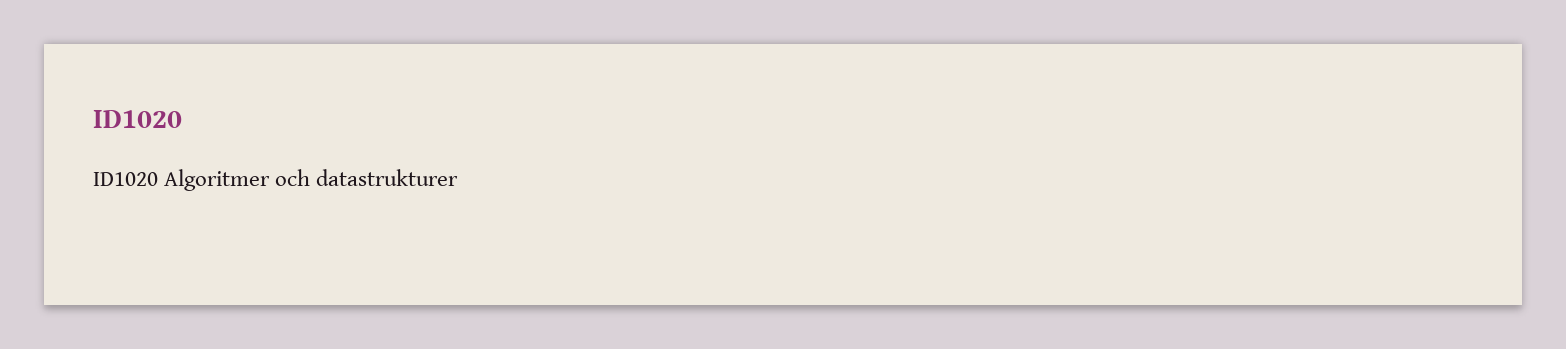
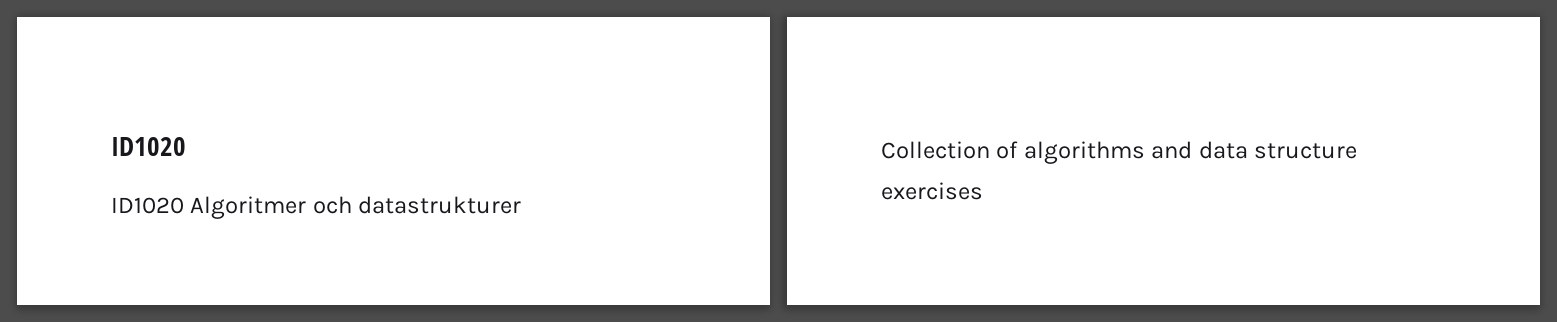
(459, 177) none -> [881,141,1358,164] [881,182,983,200] // Collection of algorithms and data structure exercises

